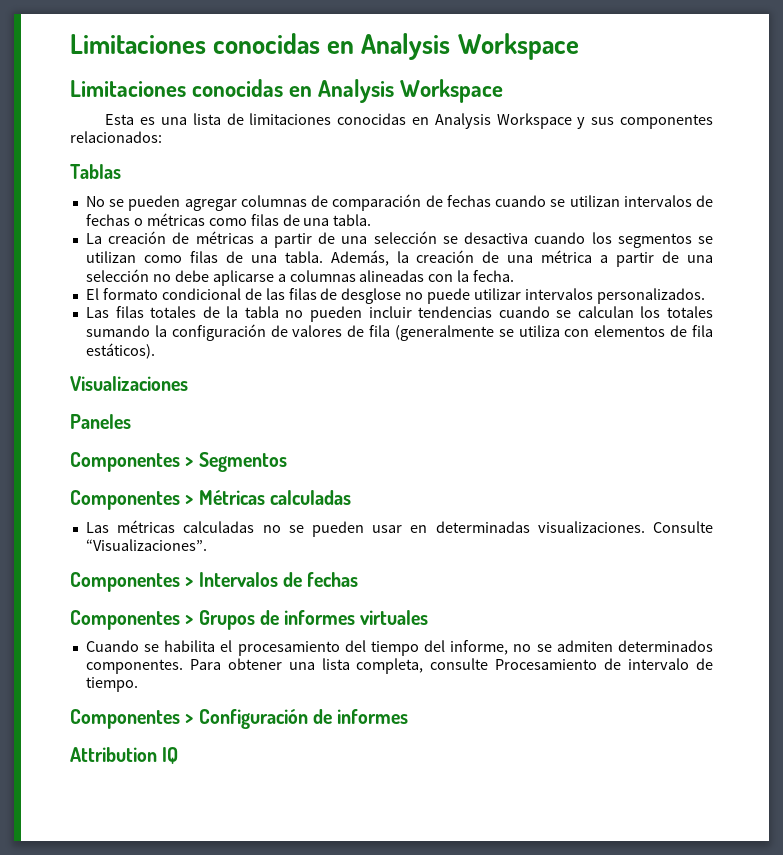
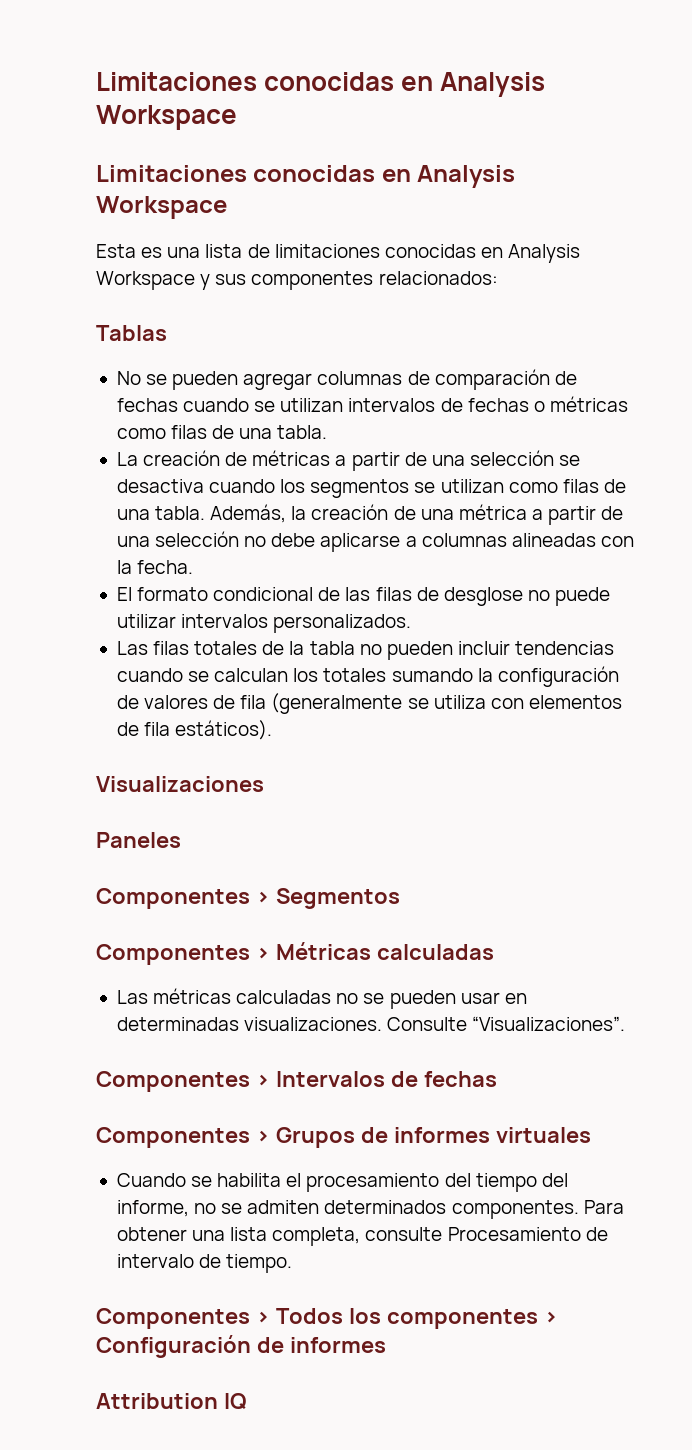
(194, 719) none -> [275,1308,558,1329] Todos los componentes >

